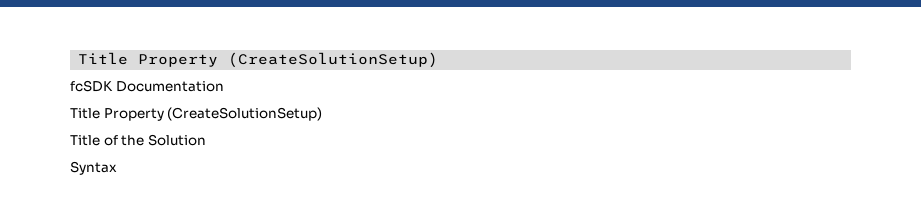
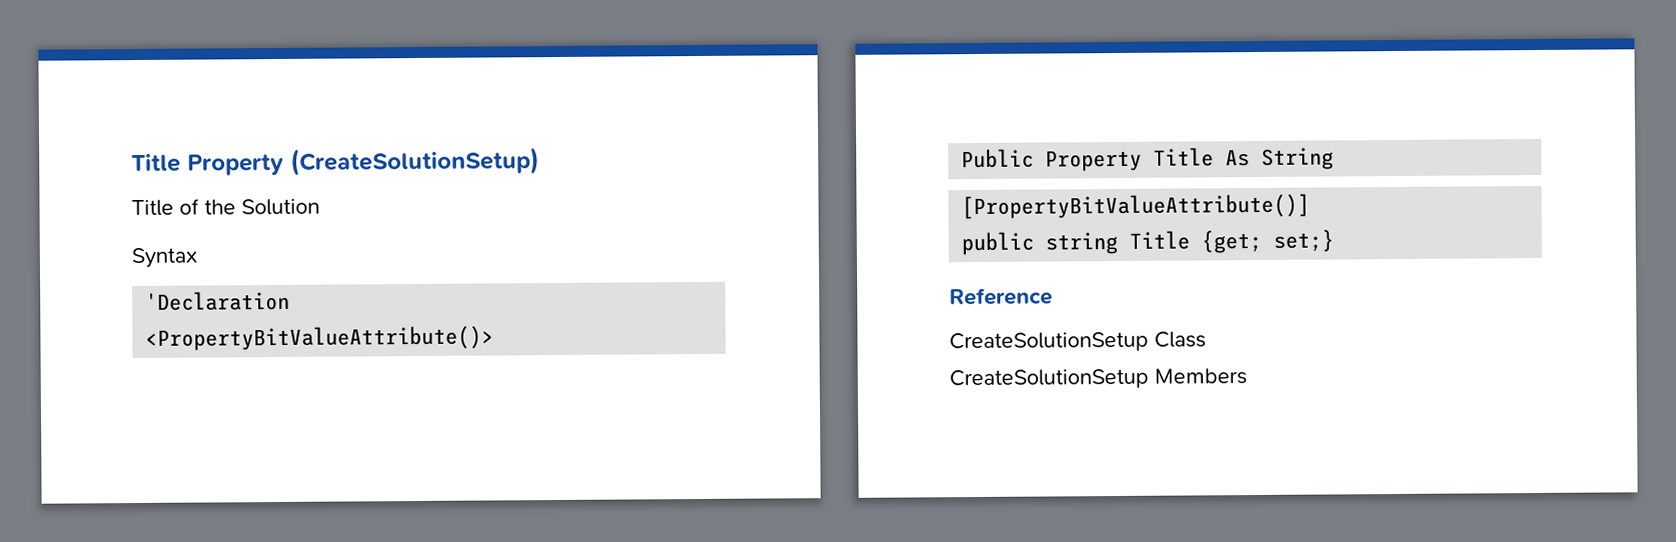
[78,52,439,68] [70,80,224,92] [70,107,323,121] Title Property (CreateSolutionSetup) // fcSDK Documentation // Title Property (CreateSolutionSetup) -> [131,147,540,176] Title Property (CreateSolutionSetup)
(117, 168) none -> [145,290,291,311] [145,325,495,351] [961,147,1335,172] [961,193,1311,220] [961,229,1335,256] [949,287,1053,306] [949,331,1206,353] [949,368,1247,390] // 'Declaration // <PropertyBitValueAttribute()> // Public Property Title As String // [PropertyBitValueAttribute()] // public string Title {get; set;} // Reference // CreateSolutionSetup Class // CreateSolutionSetup Members

